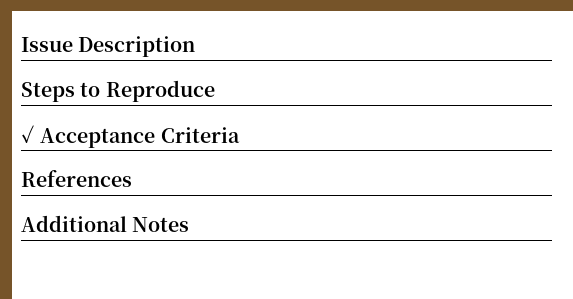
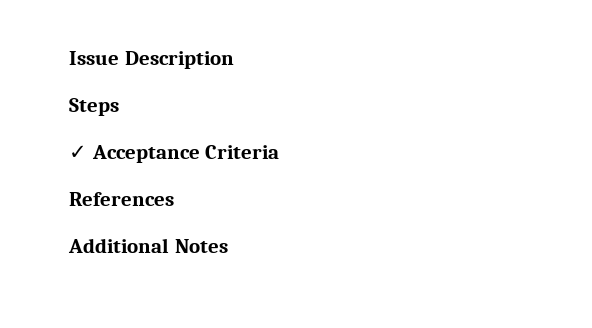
[80,80,215,102] to Reproduce -> (119, 107) none

